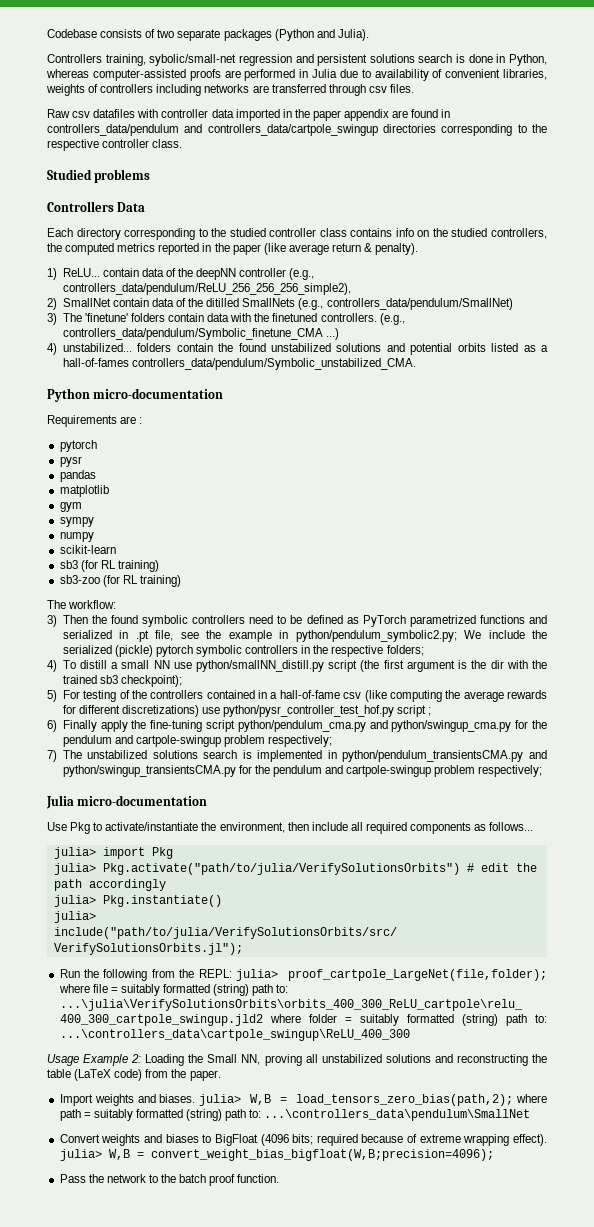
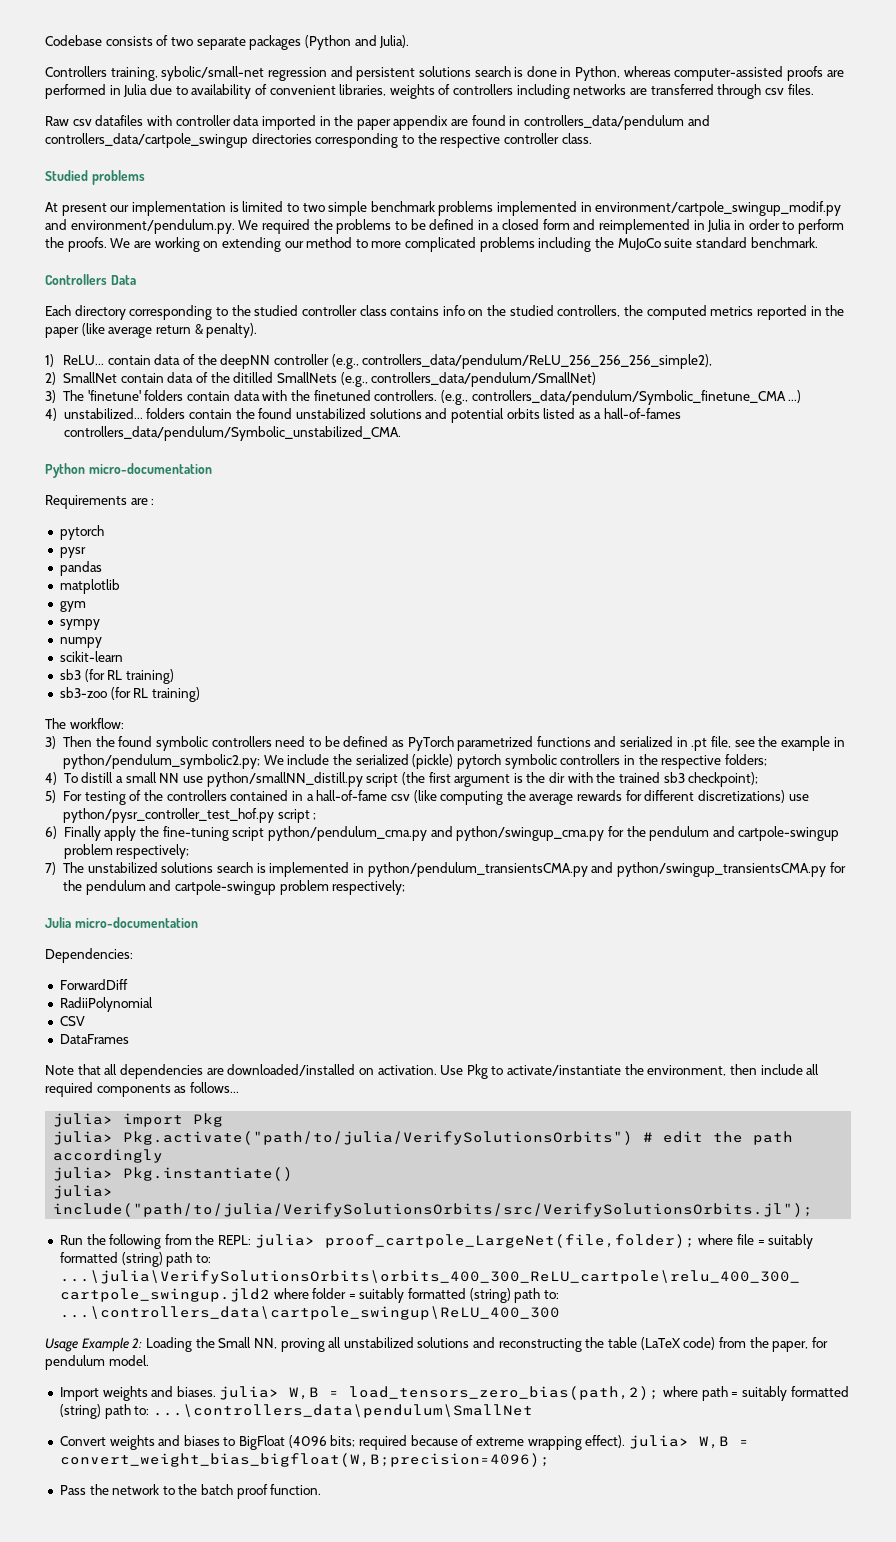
(151, 176) none -> [45,201,842,216] [45,219,844,234] [45,237,818,252] // At present our implementation is limited to two simple benchmark problems implemented in environment/cartpole_swingup_modif.py and environment/pendulum.py. We required the problems to be defined in a closed form and reimplemented in Julia in order to perform the proofs. We are working on extending our method to more complicated problems including the MuJoCo suite standard benchmark.
(208, 800) none -> [45,948,133,963] [59,979,128,990] [59,997,153,1012] [59,1016,85,1026] [59,1034,129,1044] [45,1064,437,1079] Dependencies: // ForwardDiff // RadiiPolynomial // CSV // DataFrames // Note that all dependencies are downloaded/installed on activation.
[189,1070,221,1081] paper. -> [772,1337,828,1352] [45,1355,149,1370] paper, for pendulum model.

